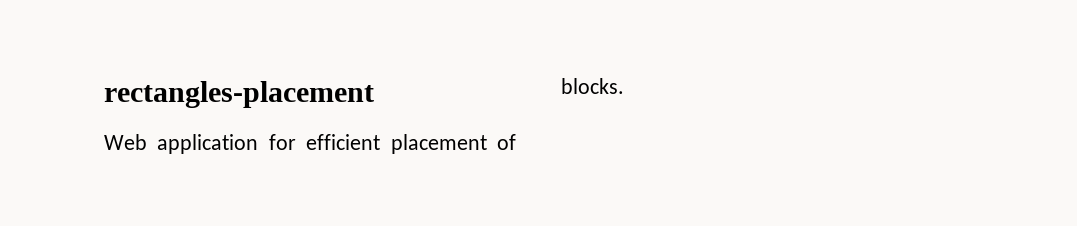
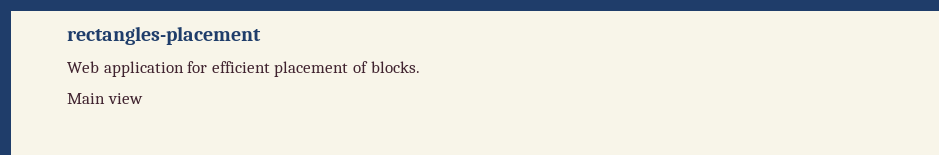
(624, 86) none -> [67,93,143,104] // Main view

